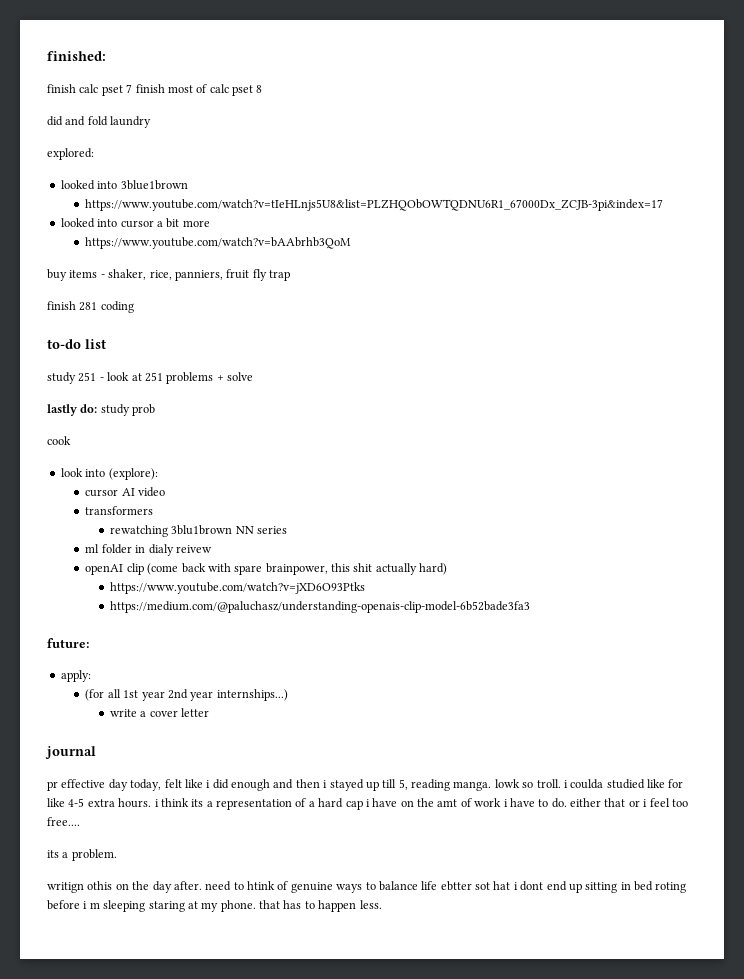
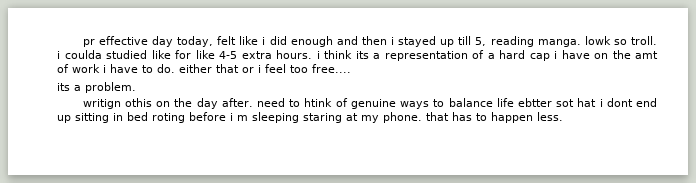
[47,51,106,61] [47,84,263,96] [47,116,152,128] [47,148,94,160] [60,180,188,190] [85,199,664,211] [60,218,210,228] [85,237,352,249] [47,269,290,281] [47,301,134,313] [47,339,106,349] [47,372,253,384] [47,404,156,416] [47,436,71,445] [60,468,158,480] [85,487,166,497] [85,506,154,515] [110,525,288,537] [85,544,212,556] [85,563,448,575] [110,582,366,594] [110,601,531,613] [47,638,89,648] [60,670,91,682] [85,689,288,701] [110,708,210,717] [45,746,96,759] finished: // finish calc pset 7 finish most of calc pset 8 // did and fold laundry // explored: // looked into 3blue1brown // https://www.youtube.com/watch?v=tIeHLnjs5U8&list=PLZHQObOWTQDNU6R1_67000Dx_ZCJB-3pi&index=17 // looked into cursor a bit more // https://www.youtube.com/watch?v=bAAbrhb3QoM // buy items - shaker, rice, panniers, fruit fly trap // finish 281 coding // to-do list // study 251 - look at 251 problems + solve // lastly do: study prob // cook // look into (explore): // cursor AI video // transformers // rewatching 3blu1brown NN series // ml folder in dialy reivew // openAI clip (come back with spare brainpower, this shit actually hard) // https://www.youtube.com/watch?v=jXD6O93Ptks // https://medium.com/@paluchasz/understanding-openais-clip-model-6b52bade3fa3 // future: // apply: // (for all 1st year 2nd year internships...) // write a cover letter // journal // -> (82, 43) none

